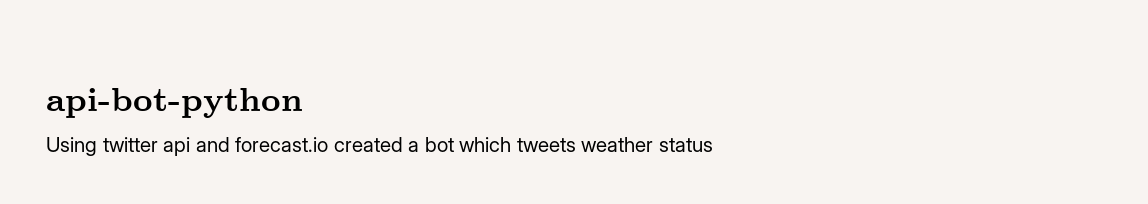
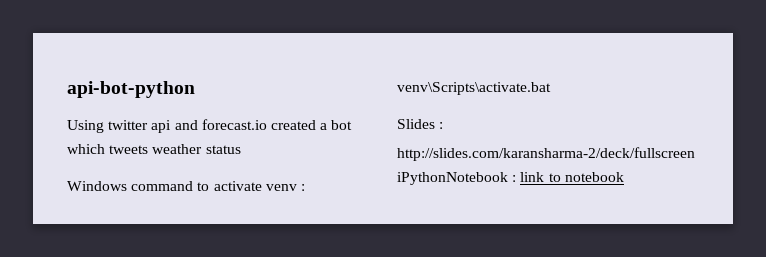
(713, 145) none -> [67,181,305,191] [397,82,551,95] [397,119,444,129] [397,147,695,161] [397,172,624,185] // Windows command to activate venv : venv\Scripts\activate.bat // Slides : // http://slides.com/karansharma-2/deck/fullscreen iPythonNotebook : link to notebook

